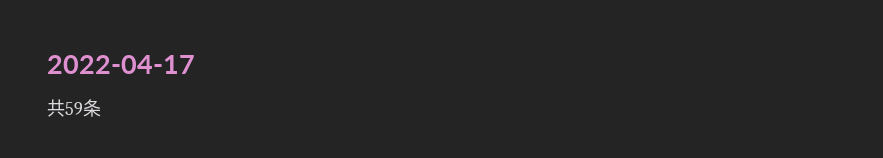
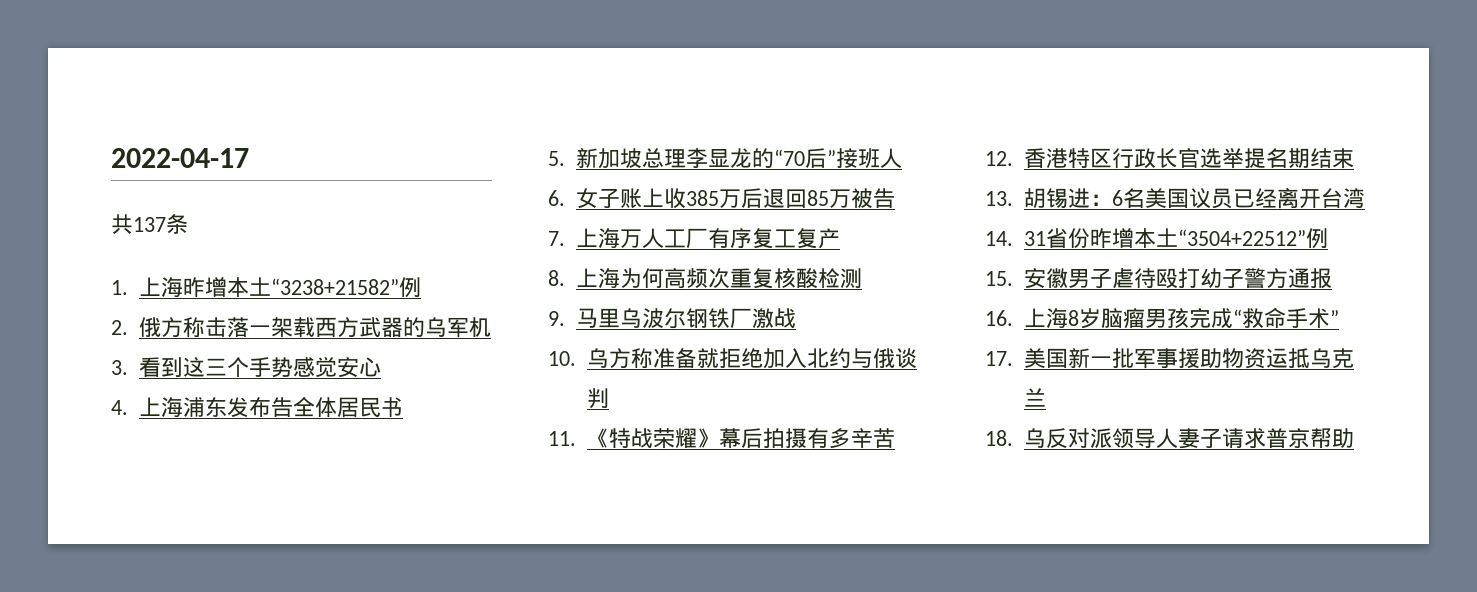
[65,102,83,115] 59 -> [133,217,166,232] 137
(101, 108) none -> [111,277,421,298] [111,317,491,338] [111,357,381,378] [111,397,403,418] [548,148,902,169] [548,188,895,209] [548,228,840,249] [548,268,862,289] [548,308,796,329] [548,348,917,369] [586,388,609,409] [548,428,895,449] [985,148,1354,169] [985,187,1365,209] [985,228,1328,249] [985,268,1332,289] [985,307,1339,329] [985,348,1354,369] [1023,388,1046,407] [985,428,1354,449] // 1.上海昨增本土“3238+21582”例 // 2.俄方称击落一架载西方武器的乌军机 // 3.看到这三个手势感觉安心 // 4.上海浦东发布告全体居民书 // 5.新加坡总理李显龙的“70后”接班人 // 6.女子账上收385万后退回85万被告 // 7.上海万人工厂有序复工复产 // 8.上海为何高频次重复核酸检测 // 9.马里乌波尔钢铁厂激战 // 10.乌方称准备就拒绝加入北约与俄谈判 // 11.《特战荣耀》幕后拍摄有多辛苦 // 12.香港特区行政长官选举提名期结束 // 13.胡锡进：6名美国议员已经离开台湾 // 14. 31省份昨增本土“3504+22512”例 // 15.安徽男子虐待殴打幼子警方通报 // 16.上海8岁脑瘤男孩完成“救命手术” // 17.美国新一批军事援助物资运抵乌克兰 // 18.乌反对派领导人妻子请求普京帮助

